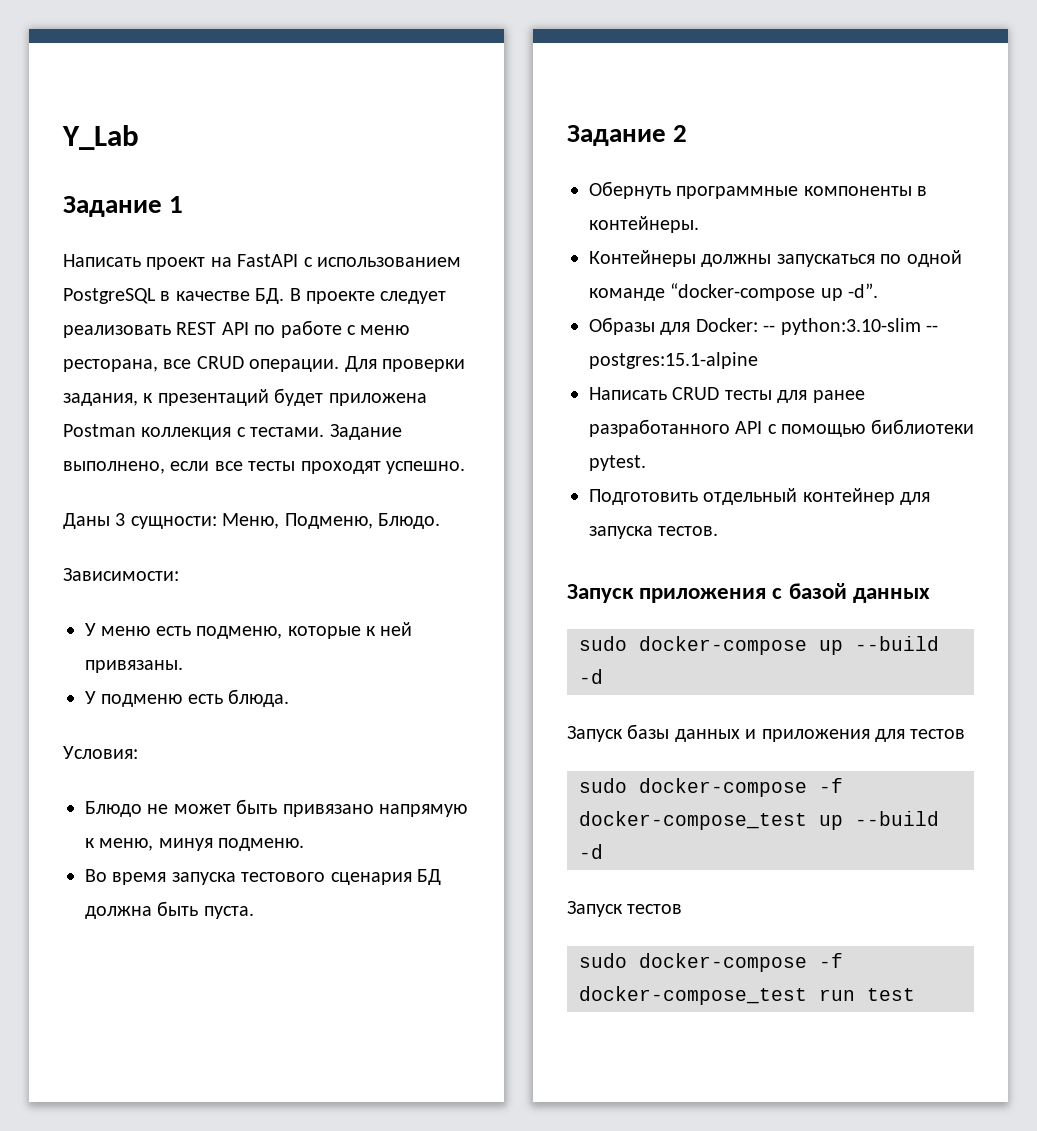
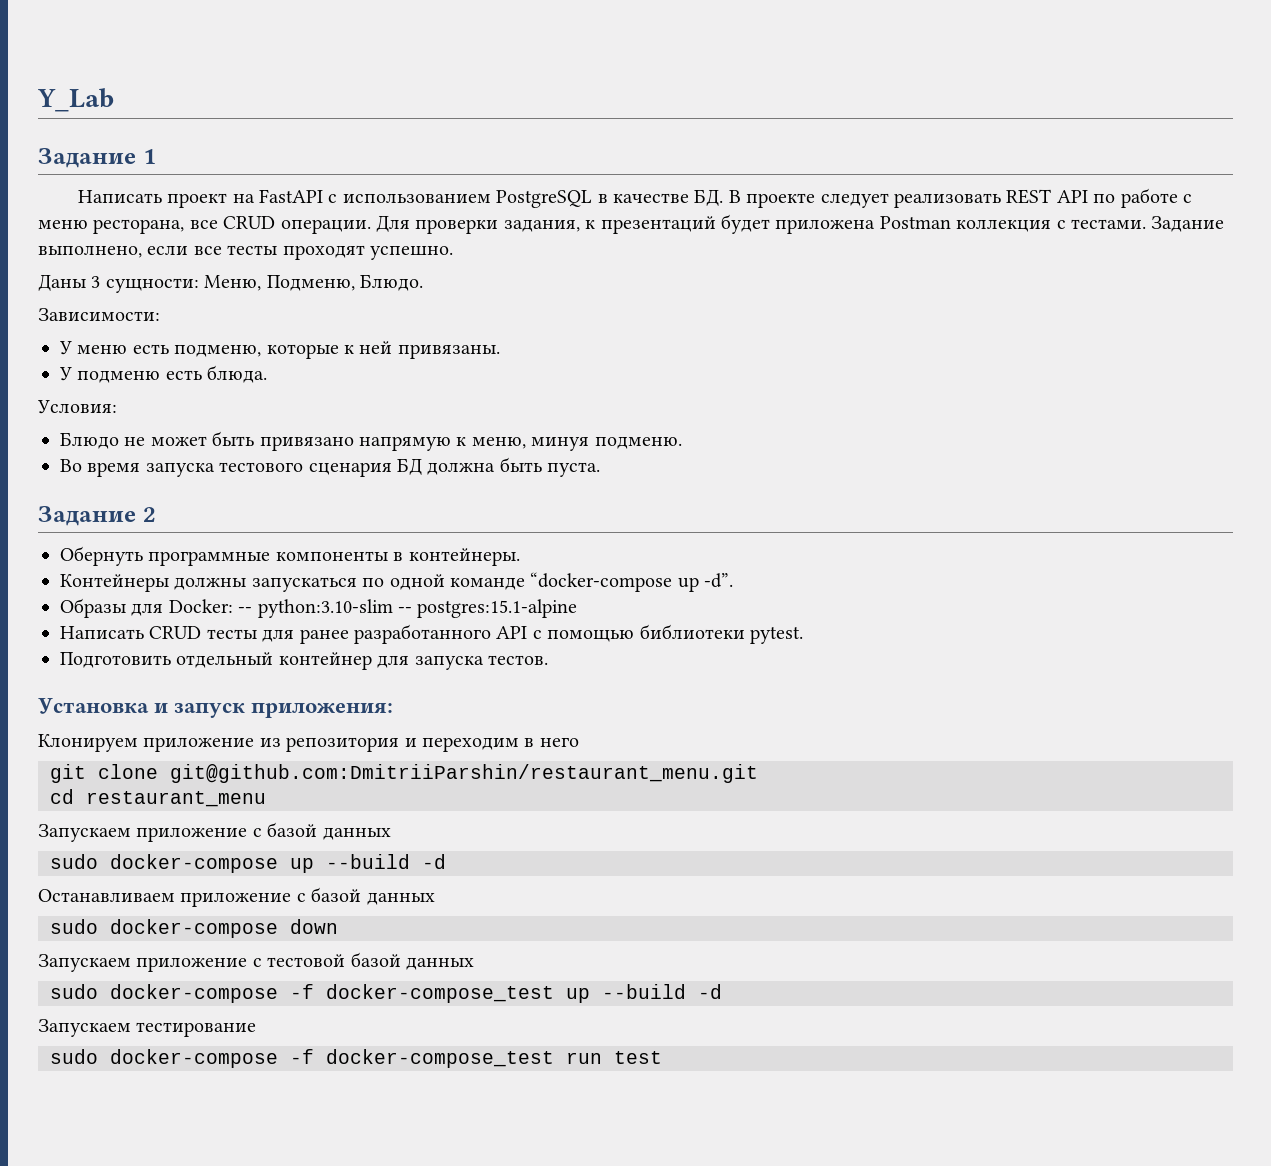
[567,584,767,603] Запуск приложения -> [38,698,394,718] [38,734,579,752] [50,764,758,783] [50,789,266,807] [38,824,248,842] Установка и запуск приложения: // Клонируем приложение из репозитория и переходим в него // git clone git@github.com:DmitriiParshin/restaurant_menu.git // cd restaurant_menu // Запускаем приложение
[567,724,966,742] Запуск базы данных и приложения для тестов -> [38,887,435,907] [50,919,338,938] [38,952,474,972] Останавливаем приложение с базой данных // sudo docker-compose down // Запускаем приложение с тестовой базой данных
[567,901,683,917] Запуск тестов -> [38,1019,257,1037] Запускаем тестирование

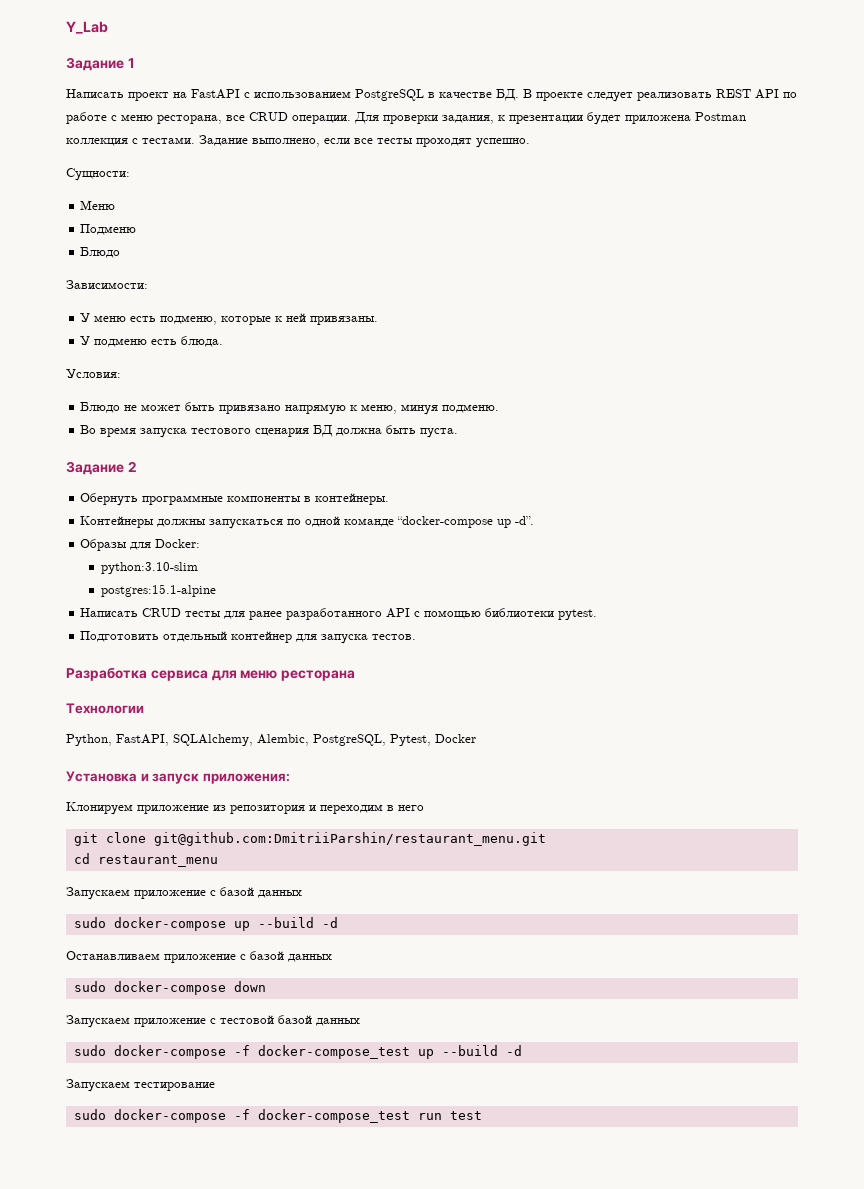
[600,216,716,234] презентаций -> [509,115,583,124] презентации
[38,274,423,293] Даны 3 сущности: Меню, Подменю, Блюдо. -> [66,168,130,181] [80,200,116,210] [80,224,137,235] [80,247,121,258] Сущности: // Меню // Подменю // Блюдо
[238,607,253,613] -- -> (201, 543) //
[398,607,412,613] -- -> (198, 568) //
(548, 660) none -> [66,667,356,681] [66,703,144,714] [66,734,476,746] // Разработка сервиса для меню ресторана // Технологии // Python, FastAPI, SQLAlchemy, Alembic, PostgreSQL, Pytest, Docker

